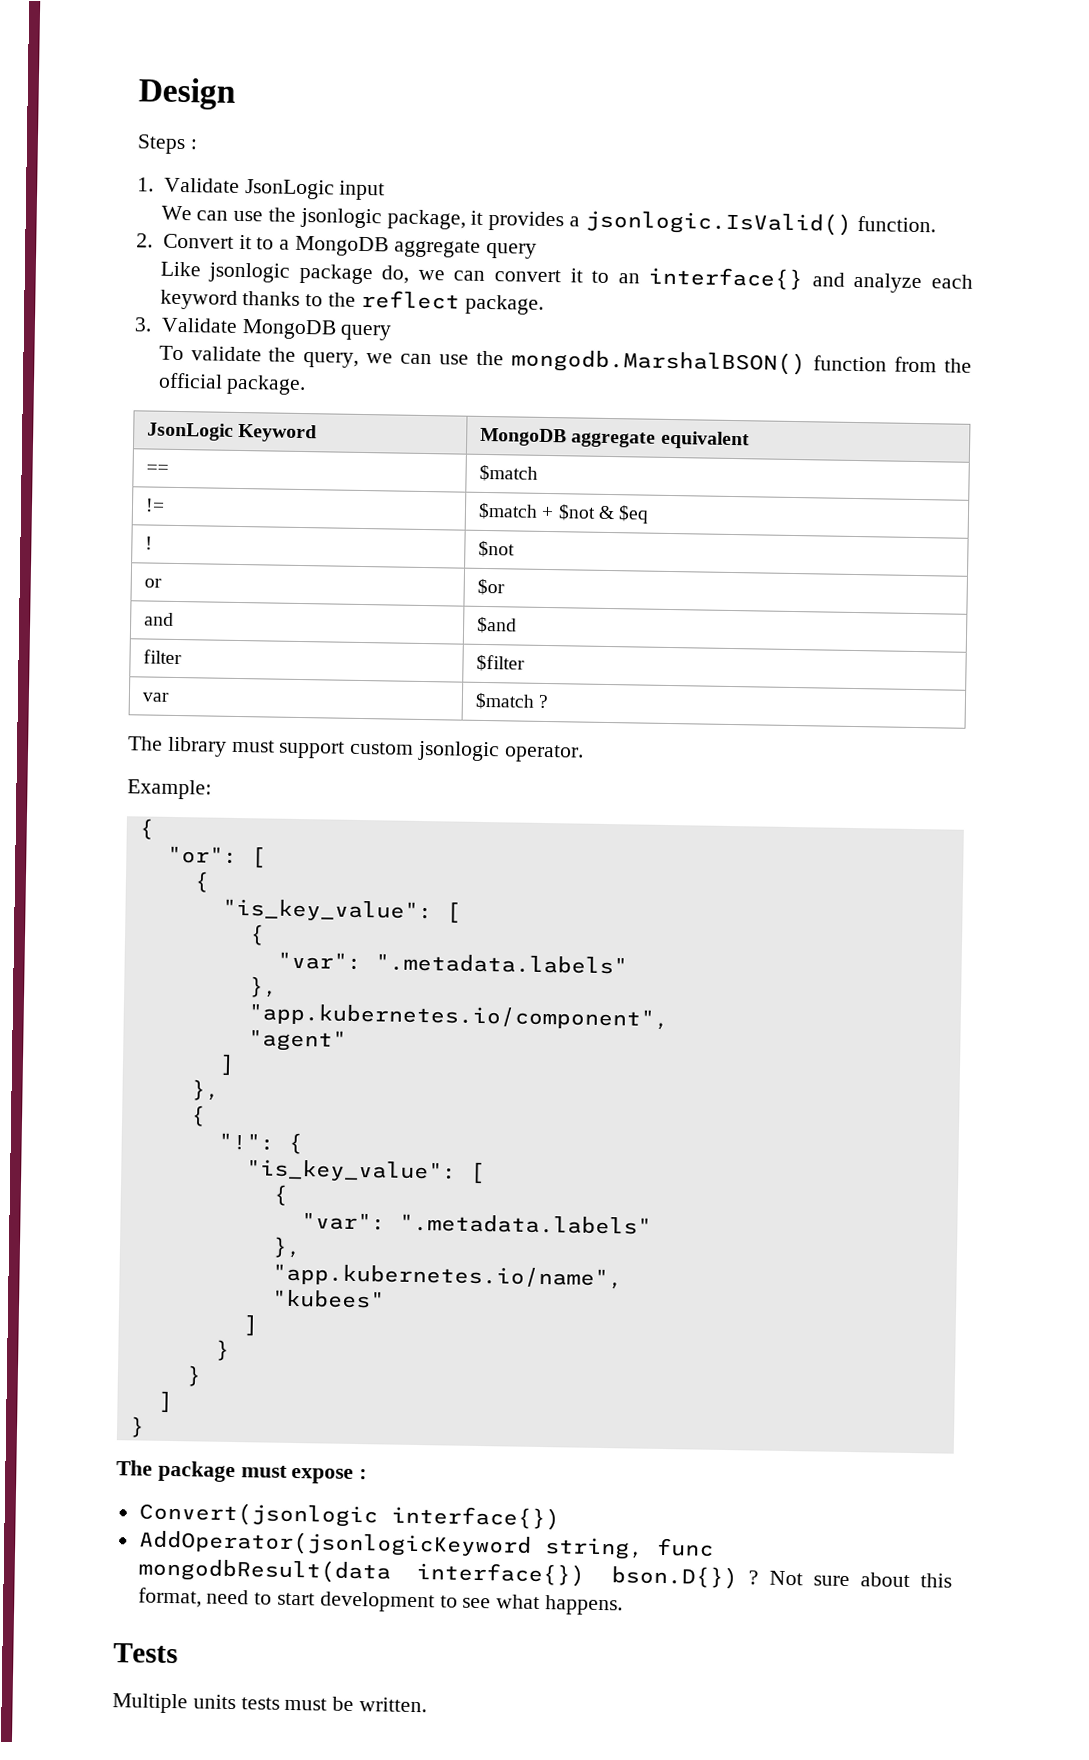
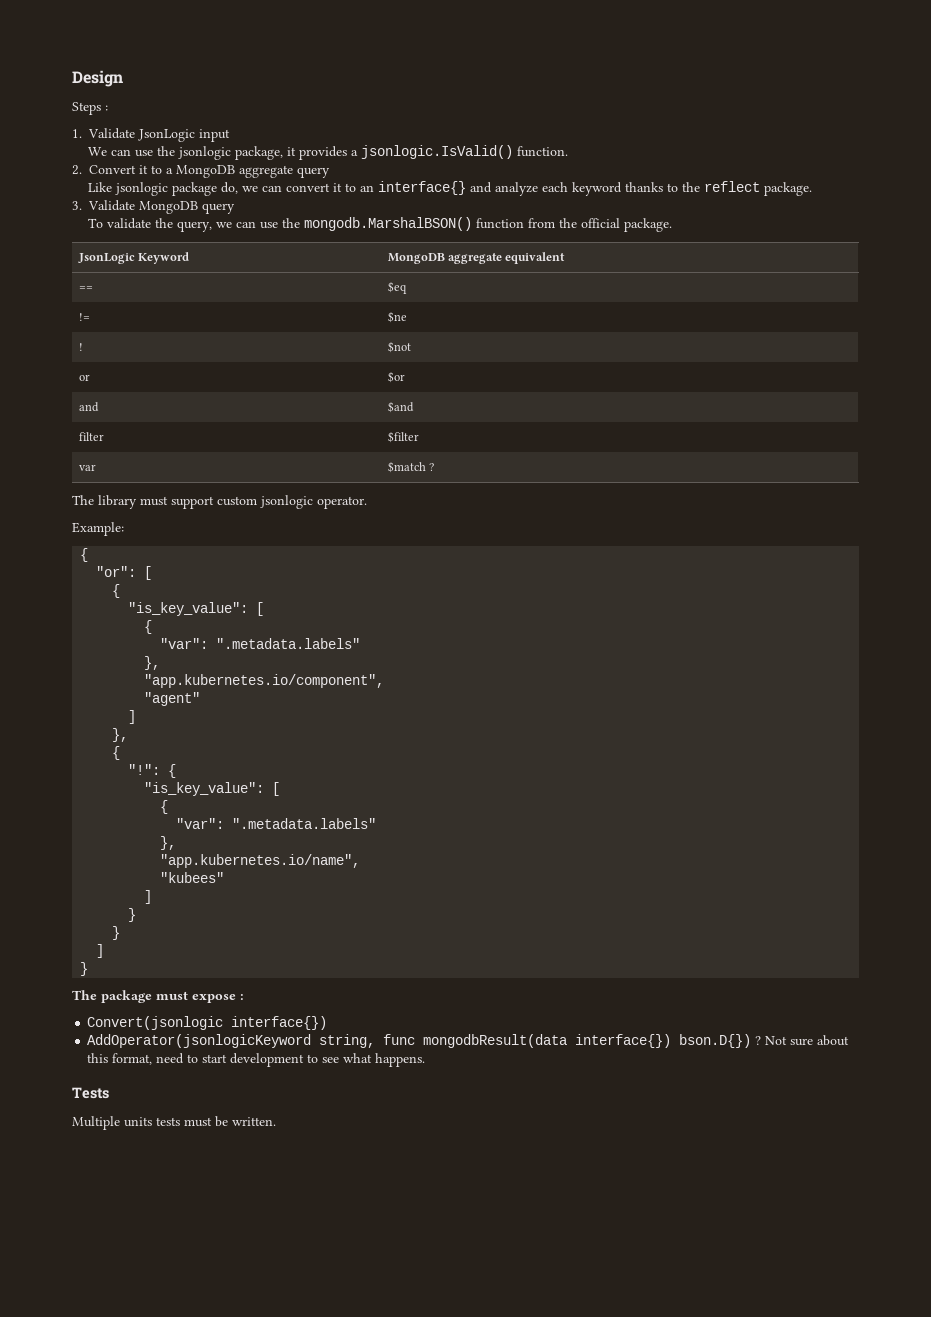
[478,464,538,482] $match -> [387,281,407,294] $eq
[477,502,650,524] $match + $not & $eq -> [387,311,407,323] $ne

